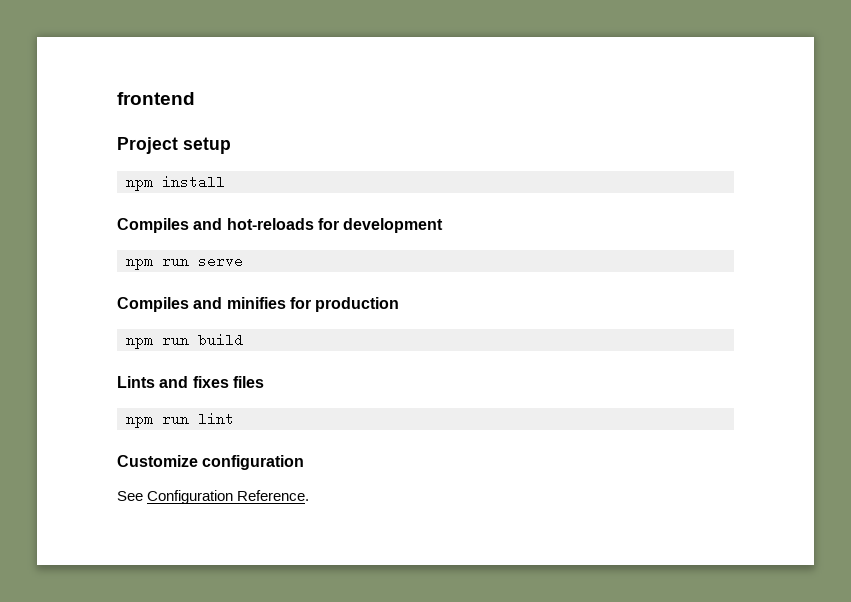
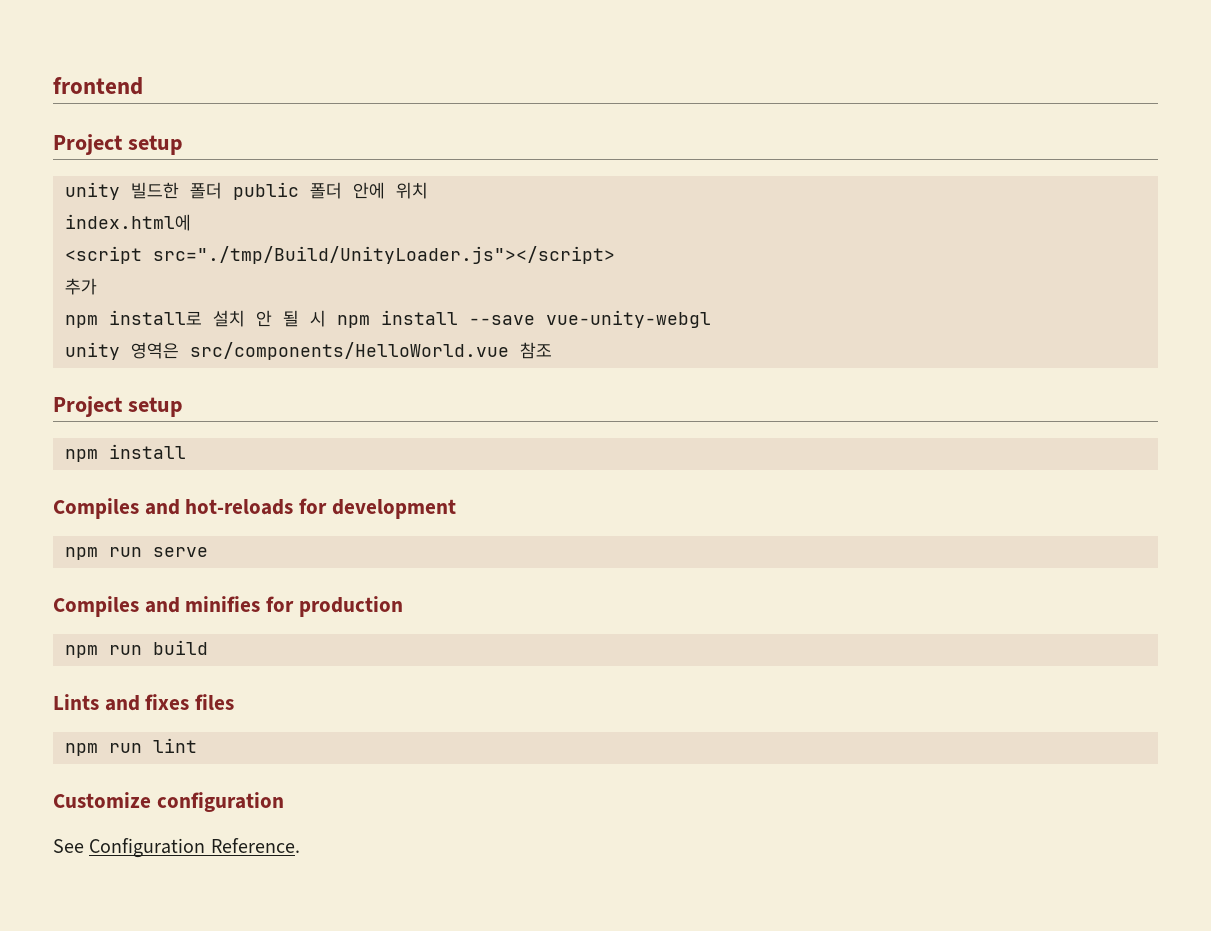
(231, 145) none -> [65,182,428,200] [65,214,191,231] [65,246,615,264] [65,278,97,295] [65,310,711,328] [65,342,552,360] [53,396,183,417] // unity 빌드한 폴더 public 폴더 안에 위치 // index.html에 // <script src="./tmp/Build/UnityLoader.js"></script> // 추가 // npm install로 설치 안 될 시 npm install --save vue-unity-webgl // unity 영역은 src/components/HelloWorld.vue 참조 // Project setup

